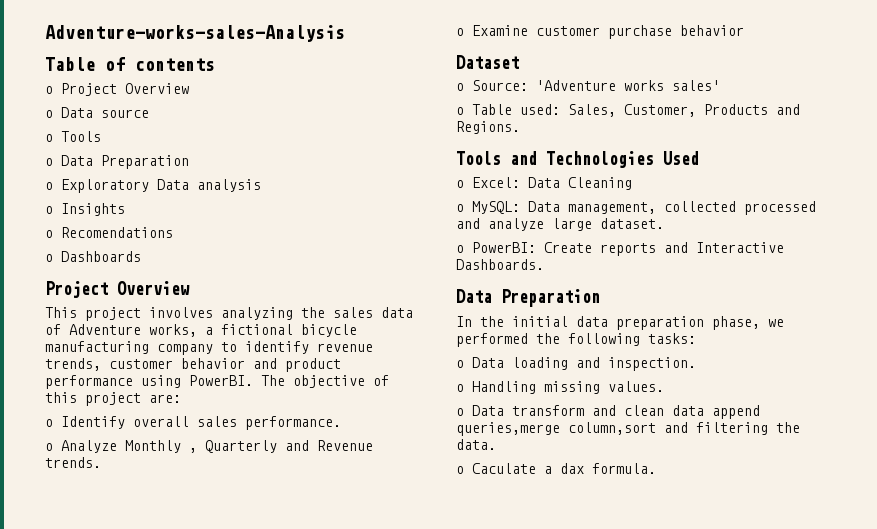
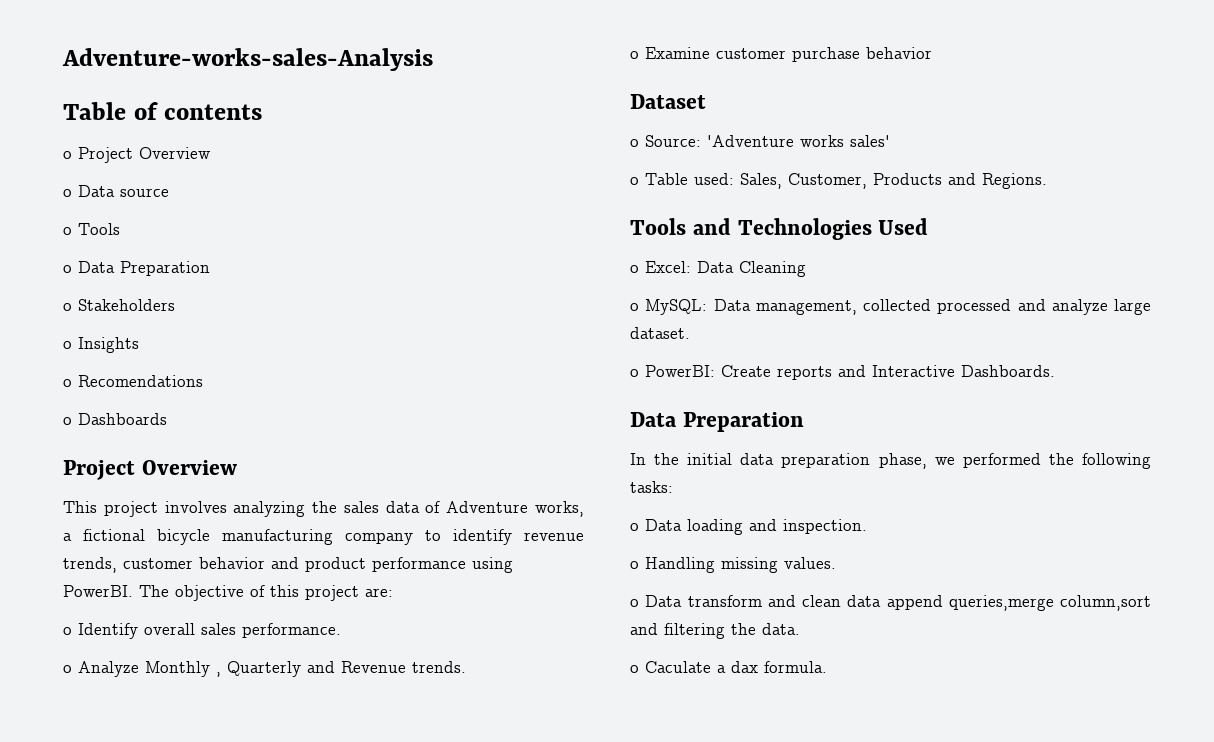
[61,179,261,193] Exploratory Data analysis -> [78,299,175,311] Stakeholders

